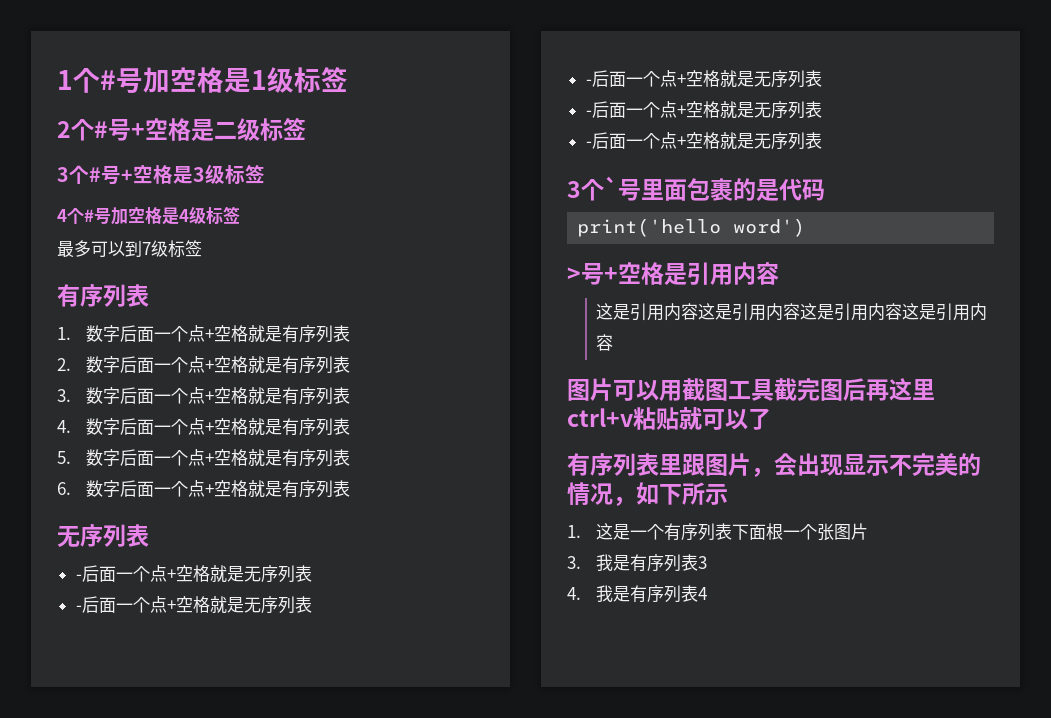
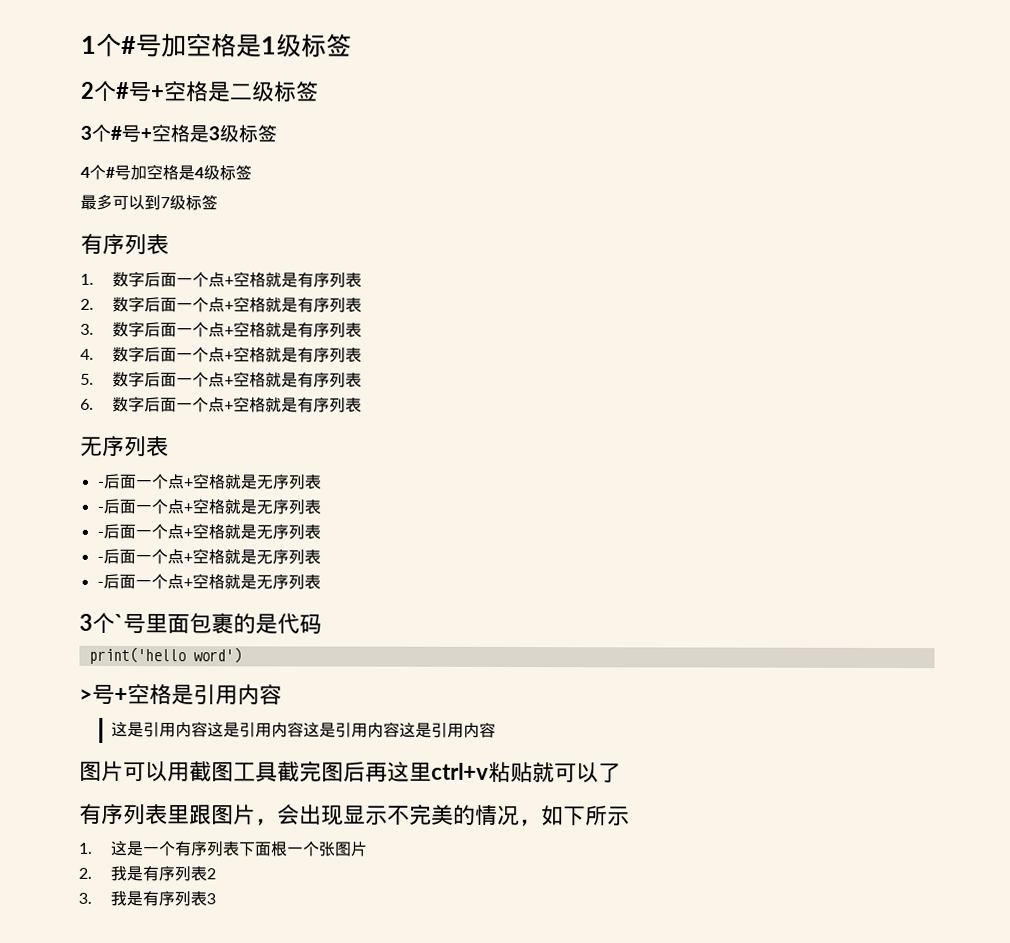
[567,554,708,572] [567,585,708,603] 3.我是有序列表3 // 4.我是有序列表4 -> [78,865,216,882] [78,890,216,907] 2.我是有序列表2 // 3.我是有序列表3

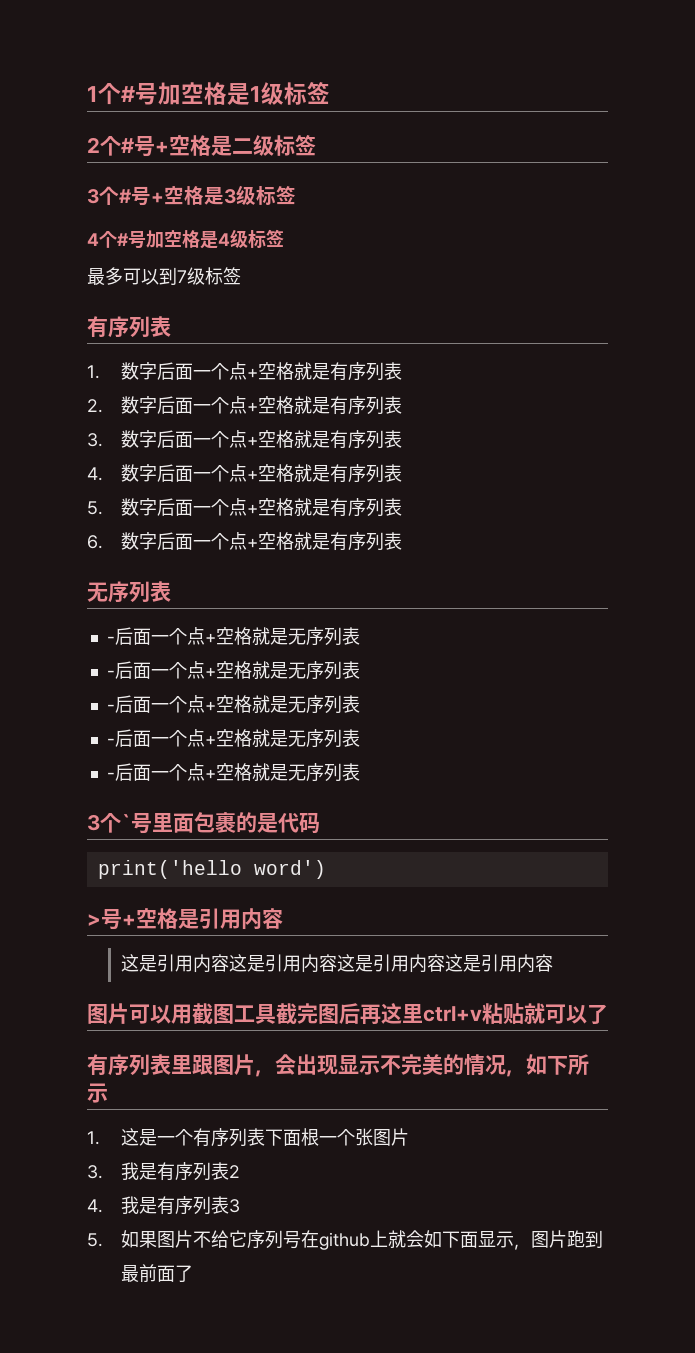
[78,867,92,879] 2. -> [87,1165,103,1179] 3.
[78,892,92,904] 3. -> [87,1199,103,1213] 4.
(216, 899) none -> [87,1230,603,1250] [120,1264,193,1282] // 5.如果图片不给它序列号在github上就会如下面显示，图片跑到最前面了

